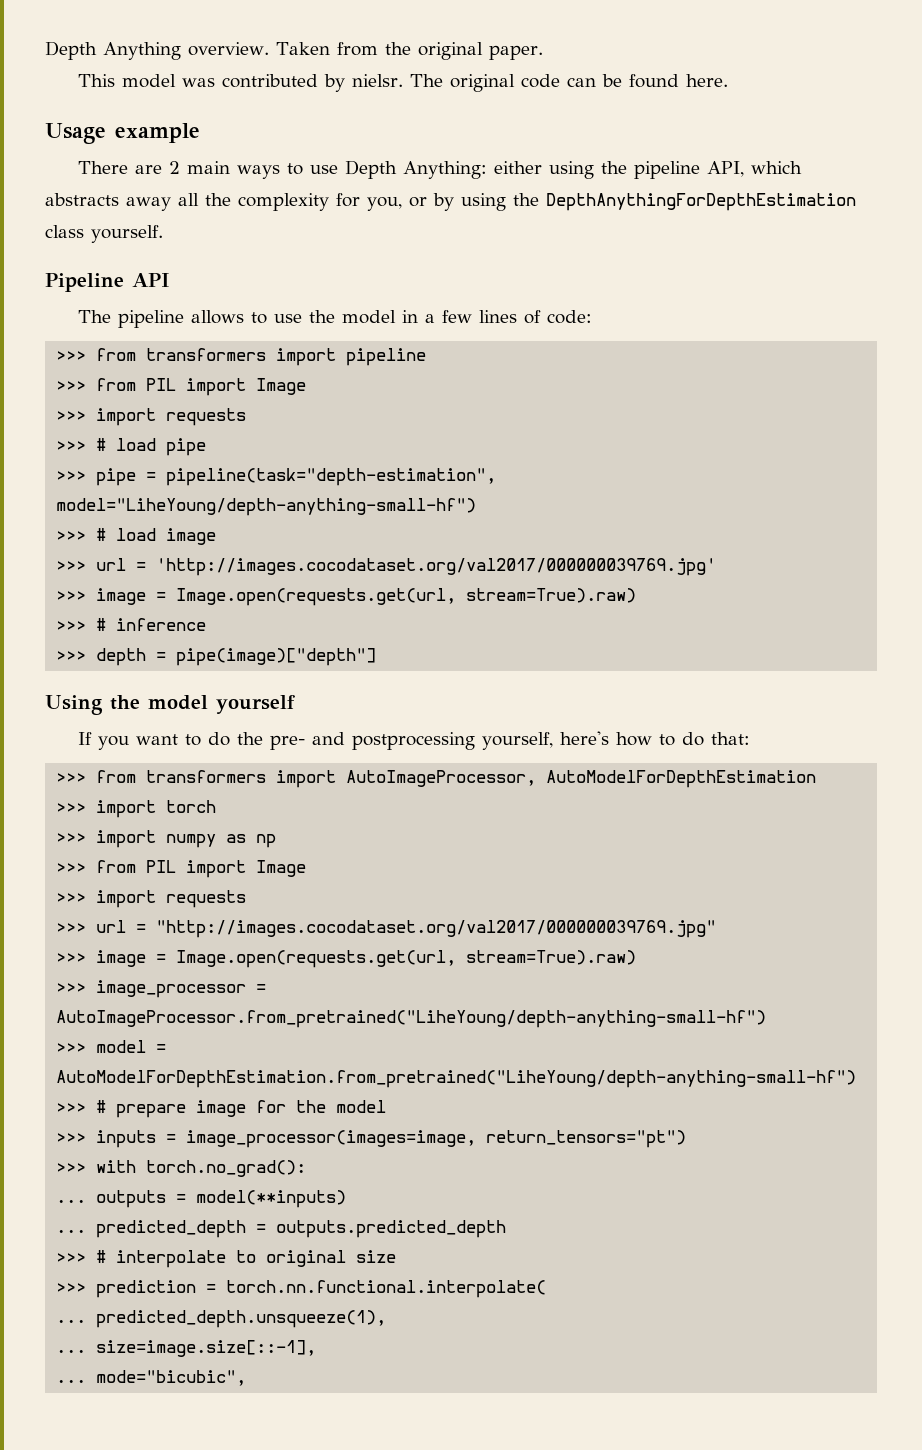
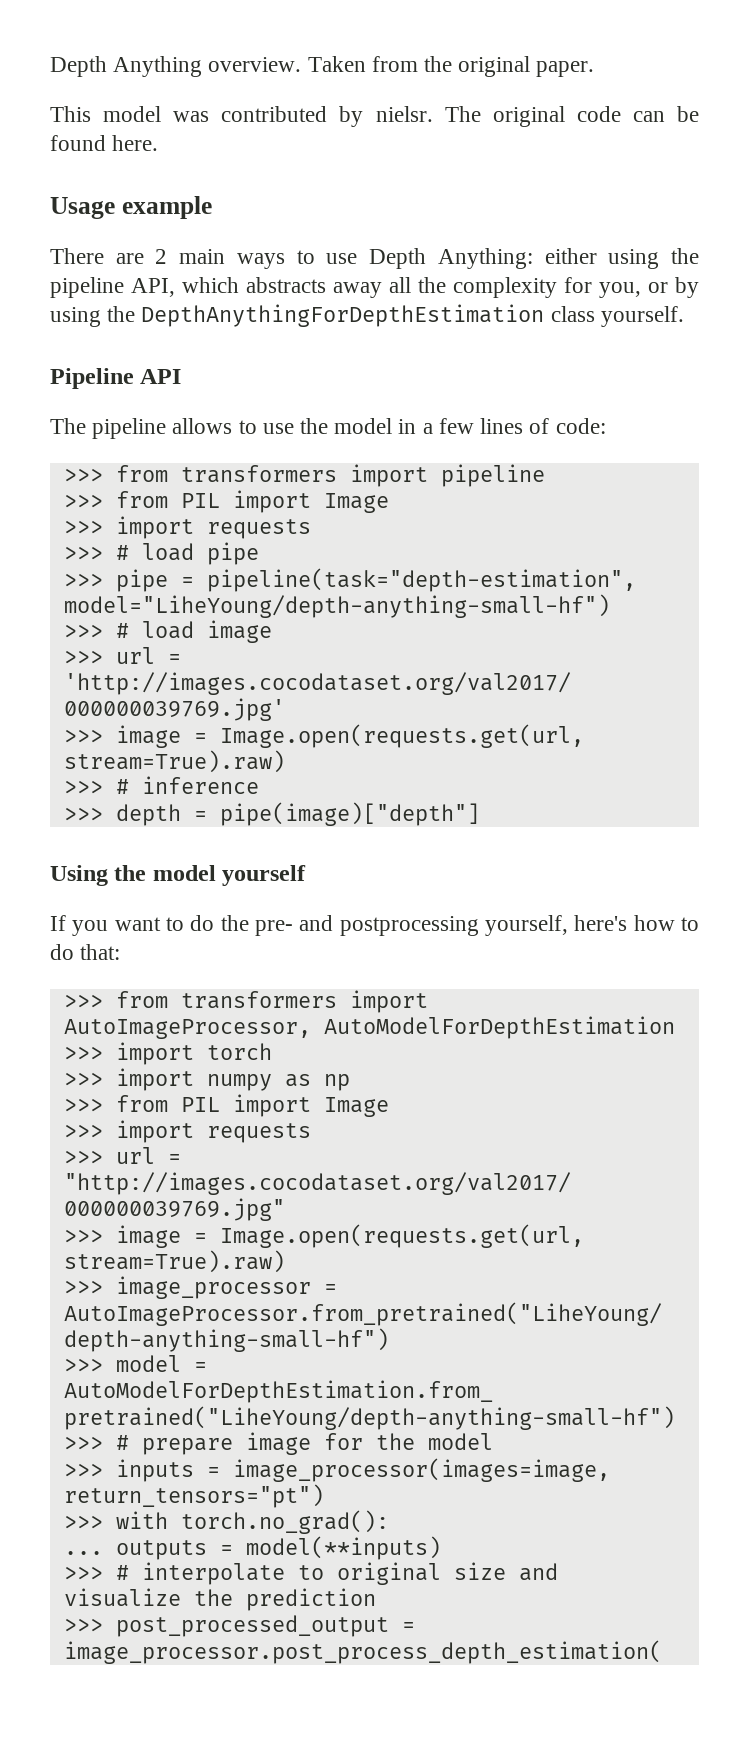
[56,1220,507,1238] // ... predicted_depth = outputs.predicted_depth -> (441, 1548) none
[56,1280,547,1298] [56,1310,387,1328] [56,1340,317,1357] [56,1370,247,1386] // >>> prediction = torch.nn.functional.interpolate( // ... predicted_depth.unsqueeze(1), // ... size=image.size[::-1], // ... mode="bicubic", -> [518,1563,558,1581] [63,1588,376,1611] [63,1615,415,1637] [63,1640,662,1664] and visualize the prediction // >>> post_processed_output = image_processor.post_process_depth_estimation(

